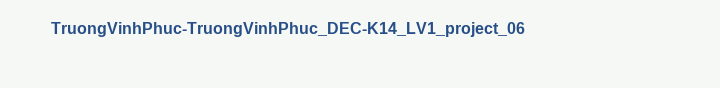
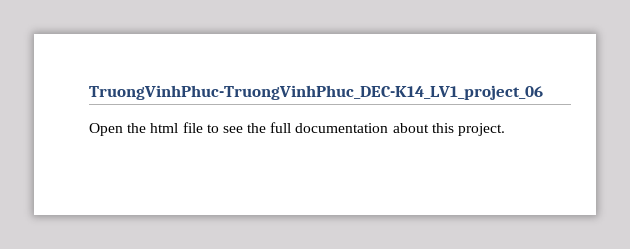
(525, 29) none -> [89,122,506,136] // Open the html file to see the full documentation about this project.

